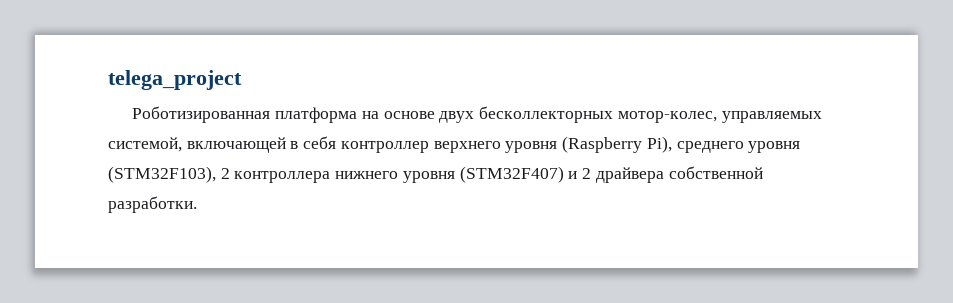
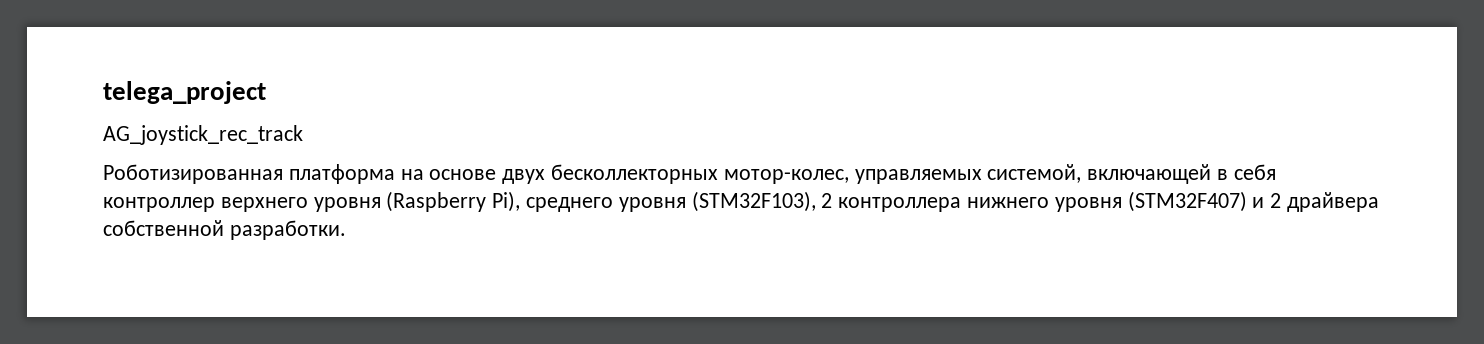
(242, 80) none -> [103,125,303,145] // AG_joystick_rec_track

